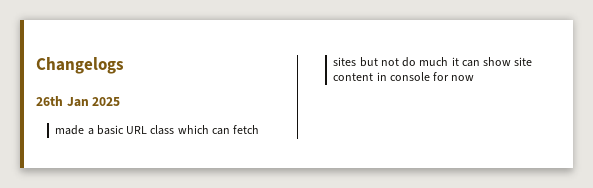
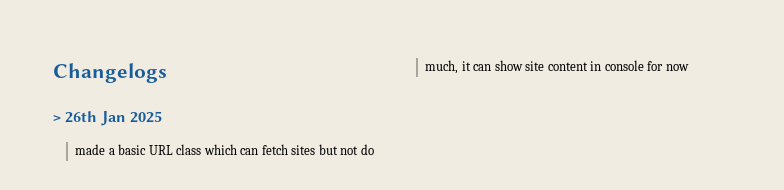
(124, 65) none -> [53,115,61,122] >
[419,57,449,66] much -> [425,60,459,74] much,

